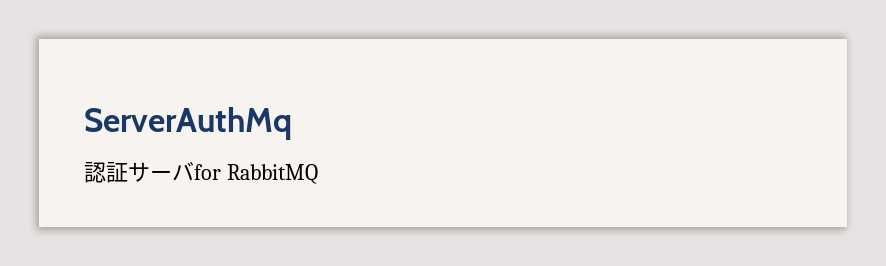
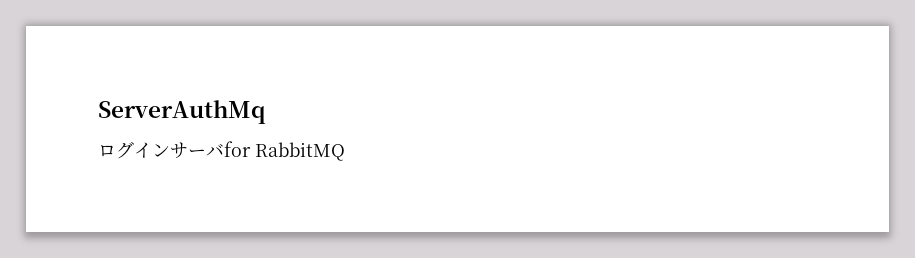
[84,162,128,183] 認証 -> [98,141,170,159] ログイン

